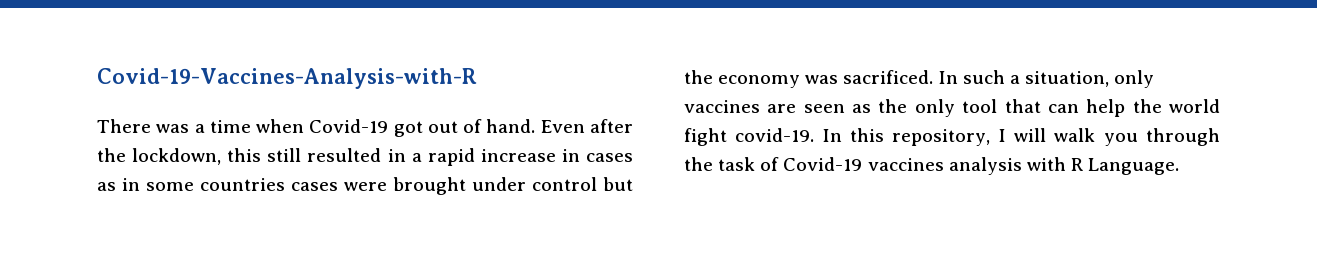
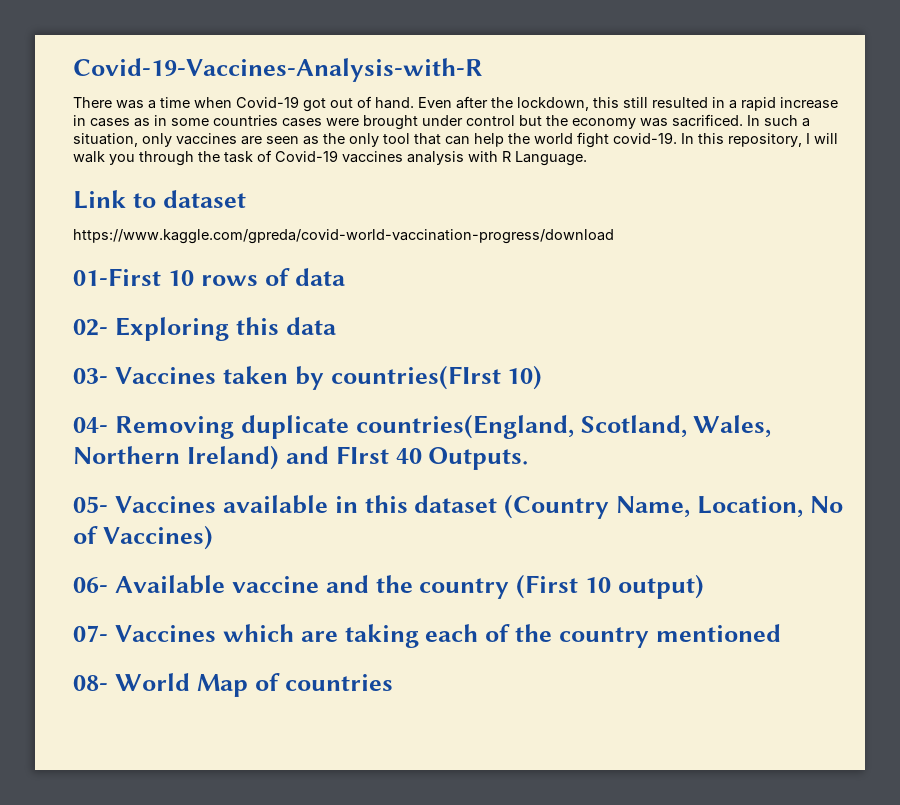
(1180, 166) none -> [73,190,246,209] [73,229,614,244] [73,268,345,286] [73,317,336,341] [73,365,543,390] [73,414,772,439] [73,445,529,470] [73,494,843,519] [73,525,213,550] [73,574,705,599] [73,624,781,648] [73,673,393,697] // Link to dataset // https://www.kaggle.com/gpreda/covid-world-vaccination-progress/download // 01-First 10 rows of data // 02- Exploring this data // 03- Vaccines taken by countries(FIrst 10) // 04- Removing duplicate countries(England, Scotland, Wales, Northern Ireland) and FIrst 40 Outputs. // 05- Vaccines available in this dataset (Country Name, Location, No of Vaccines) // 06- Available vaccine and the country (First 10 output) // 07- Vaccines which are taking each of the country mentioned // 08- World Map of countries

